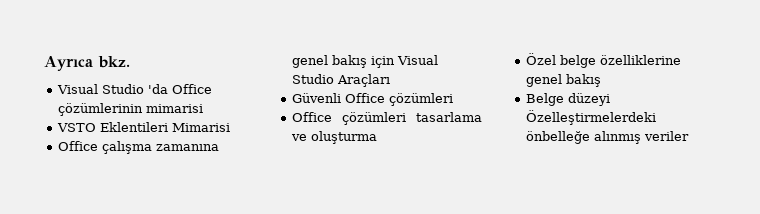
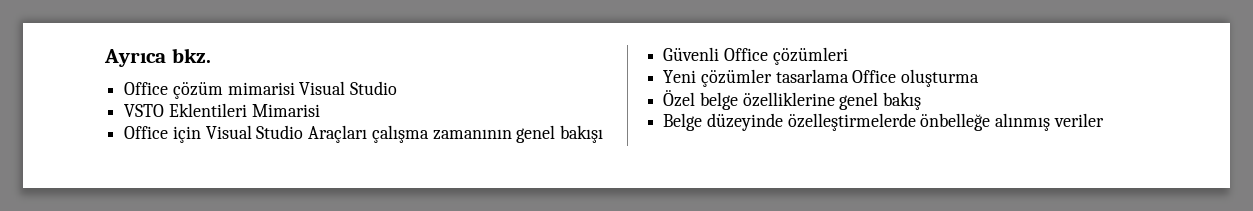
[57,84,213,94] [58,103,204,116] Visual Studio 'da Office çözümlerinin mimarisi -> [124,81,398,99] Office çözüm mimarisi Visual Studio
[102,141,220,154] [292,55,368,68] çalışma zamanına genel bakış -> (169, 132) none
(391, 80) none -> [371,125,604,143] çalışma zamanının genel bakışı
[292,112,482,125] [291,134,308,141] Office çözümleri tasarlama ve -> [663,69,897,87] Yeni çözümler tasarlama Office
[568,93,611,106] [526,110,657,125] düzeyi Özelleştirmelerdeki -> [706,113,916,131] düzeyinde özelleştirmelerde

